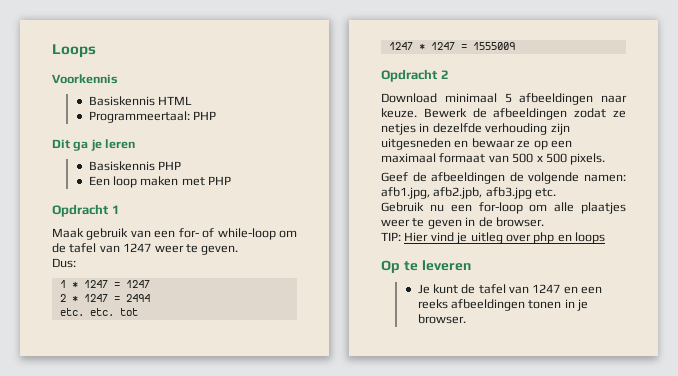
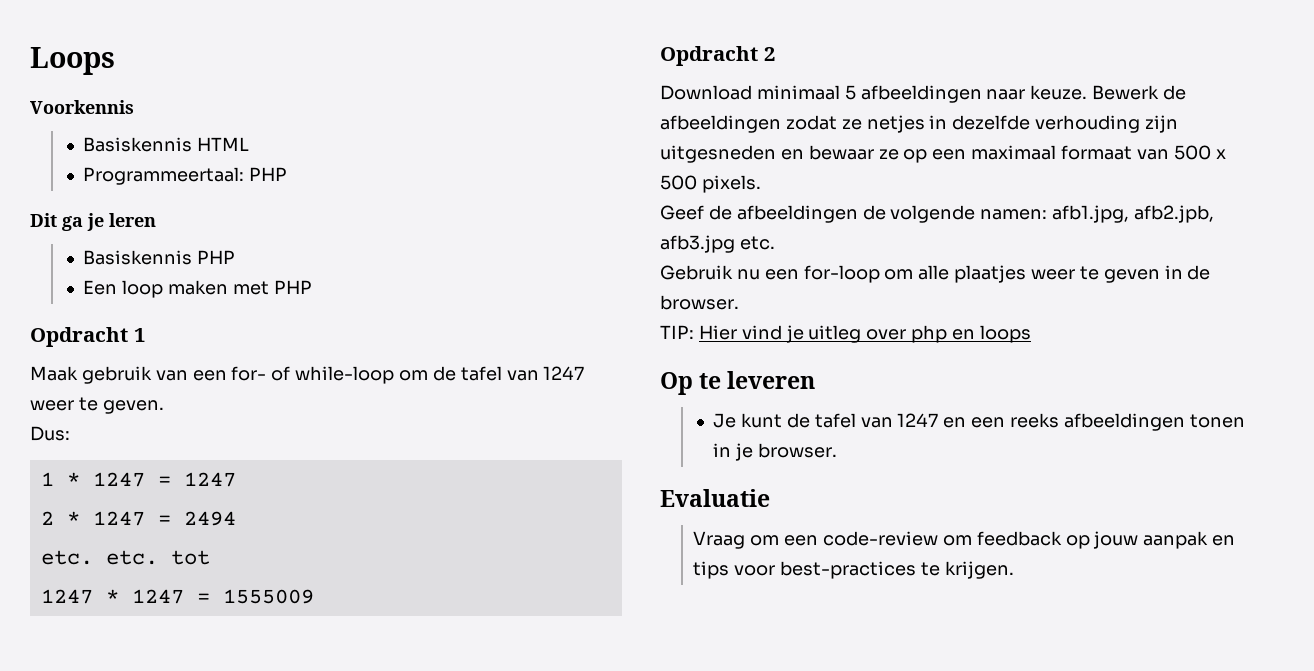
(466, 319) none -> [660,489,770,507] [693,531,1236,549] [693,561,1014,579] // Evaluatie // Vraag om een code-review om feedback op jouw aanpak en tips voor best-practices te krijgen.

